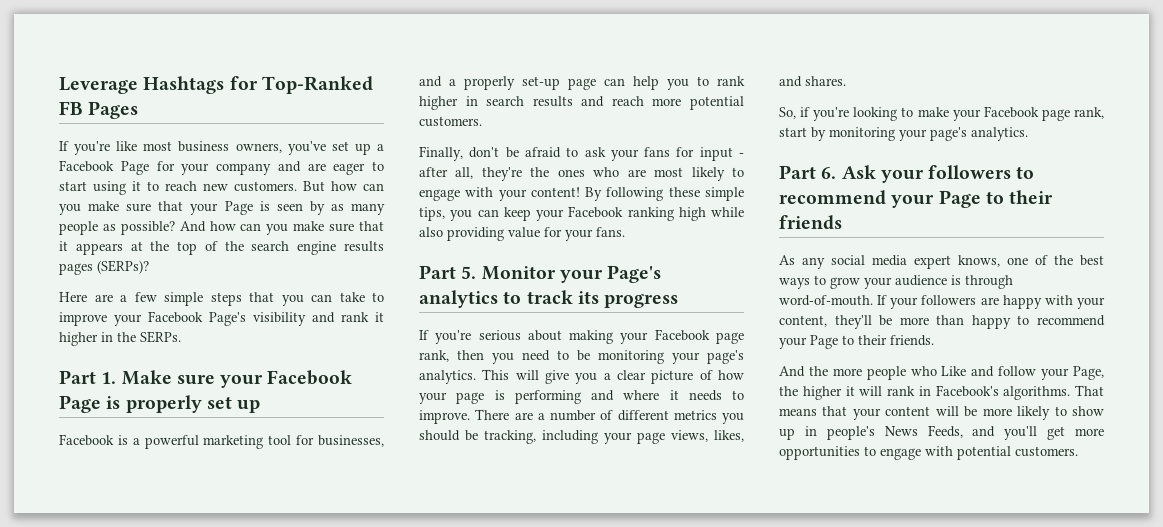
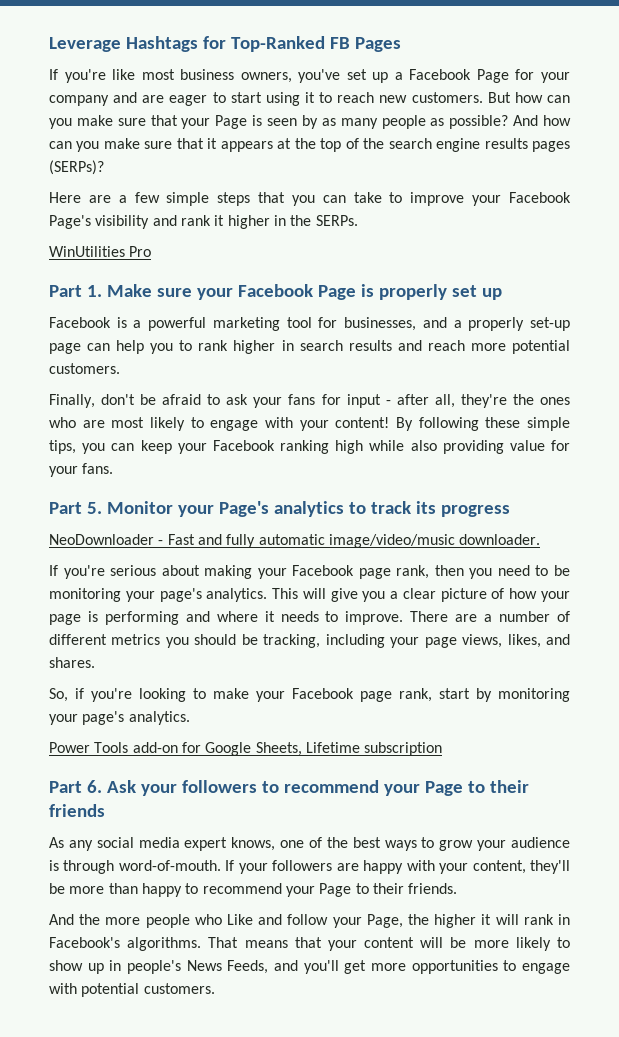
(181, 337) none -> [49,246,152,257] // WinUtilities Pro
(679, 301) none -> [49,534,541,548] // NeoDownloader - Fast and fully automatic image/video/music downloader.
(1028, 134) none -> [49,742,443,756] // Power Tools add-on for Google Sheets, Lifetime subscription

